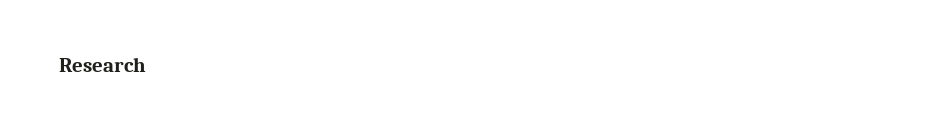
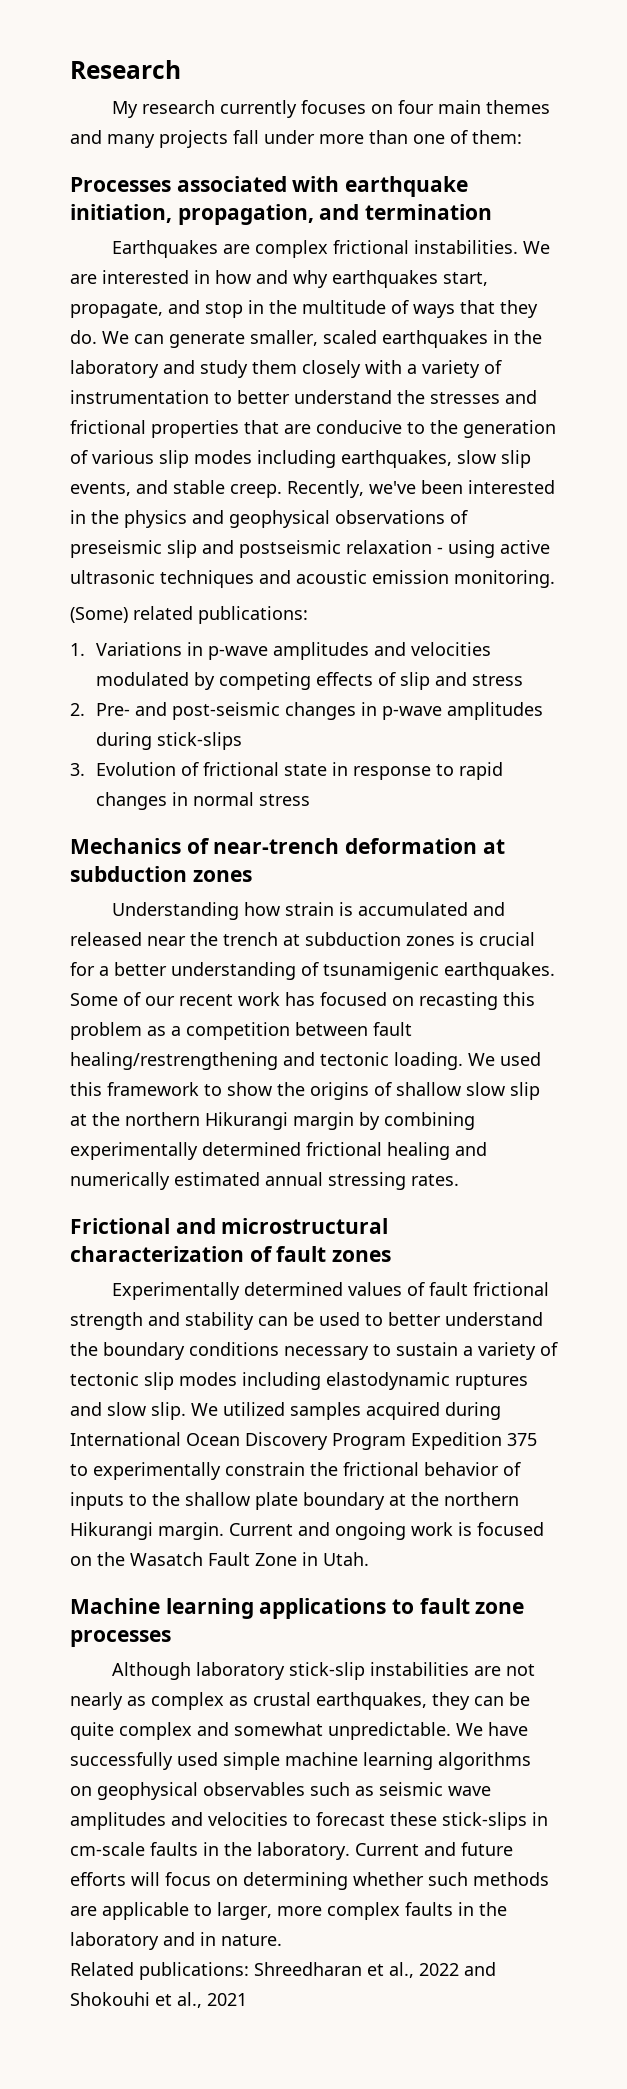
(146, 64) none -> [111,100,550,118] [70,130,522,148] [70,176,469,197] [70,204,493,225] [111,240,550,258] [70,270,488,288] [70,300,538,318] [70,330,542,348] [70,360,502,378] [70,390,537,404] [70,420,556,438] [70,450,531,468] [70,480,555,498] [70,510,468,528] [70,540,550,558] [70,570,555,588] [70,606,308,624] [70,642,491,660] [95,672,523,690] [70,702,543,720] [95,732,242,750] [70,762,503,780] [95,792,310,810] [70,838,505,854] [70,866,252,882] [111,902,505,920] [70,932,535,946] [70,962,555,980] [70,992,535,1010] [70,1022,412,1040] [70,1052,541,1070] [70,1082,540,1100] [70,1112,475,1130] [70,1142,487,1160] [70,1172,459,1190] [70,1218,389,1234] [70,1246,392,1262] [111,1282,549,1300] [70,1312,543,1330] [70,1342,558,1360] [70,1372,528,1390] [70,1402,501,1420] [70,1432,537,1450] [70,1462,521,1480] [70,1492,519,1510] [70,1522,544,1540] [70,1552,369,1566] [70,1598,525,1619] [70,1630,171,1647] [111,1662,535,1680] [70,1692,530,1710] [70,1722,528,1740] [70,1752,531,1770] [70,1782,491,1800] [70,1812,548,1830] [70,1842,513,1860] [70,1872,549,1890] [70,1902,507,1920] [70,1932,282,1950] [70,1962,496,1980] [70,1992,247,2008] // My research currently focuses on four main themes and many projects fall under more than one of them: // Processes associated with earthquake initiation, propagation, and termination // Earthquakes are complex frictional instabilities. We are interested in how and why earthquakes start, propagate, and stop in the multitude of ways that they do. We can generate smaller, scaled earthquakes in the laboratory and study them closely with a variety of instrumentation to better understand the stresses and frictional properties that are conducive to the generation of various slip modes including earthquakes, slow slip events, and stable creep. Recently, we've been interested in the physics and geophysical observations of preseismic slip and postseismic relaxation - using active ultrasonic techniques and acoustic emission monitoring. // (Some) related publications: // 1. Variations in p-wave amplitudes and velocities modulated by competing effects of slip and stress // 2. Pre- and post-seismic changes in p-wave amplitudes during stick-slips // 3. Evolution of frictional state in response to rapid changes in normal stress // Mechanics of near-trench deformation at subduction zones // Understanding how strain is accumulated and released near the trench at subduction zones is crucial for a better understanding of tsunamigenic earthquakes. Some of our recent work has focused on recasting this problem as a competition between fault healing/restrengthening and tectonic loading. We used this framework to show the origins of shallow slow slip at the northern Hikurangi margin by combining experimentally determined frictional healing and numerically estimated annual stressing rates. // Frictional and microstructural characterization of fault zones // Experimentally determined values of fault frictional strength and stability can be used to better understand the boundary conditions necessary to sustain a variety of tectonic slip modes including elastodynamic ruptures and slow slip. We utilized samples acquired during International Ocean Discovery Program Expedition 375 to experimentally constrain the frictional behavior of inputs to the shallow plate boundary at the northern Hikurangi margin. Current and ongoing work is focused on the Wasatch Fault Zone in Utah. // Machine learning applications to fault zone processes // Although laboratory stick-slip instabilities are not nearly as complex as crustal earthquakes, they can be quite complex and somewhat unpredictable. We have successfully used simple machine learning algorithms on geophysical observables such as seismic wave amplitudes and velocities to forecast these stick-slips in cm-scale faults in the laboratory. Current and future efforts will focus on determining whether such methods are applicable to larger, more complex faults in the laboratory and in nature. // Related publications: Shreedharan et al., 2022 and Shokouhi et al., 2021

